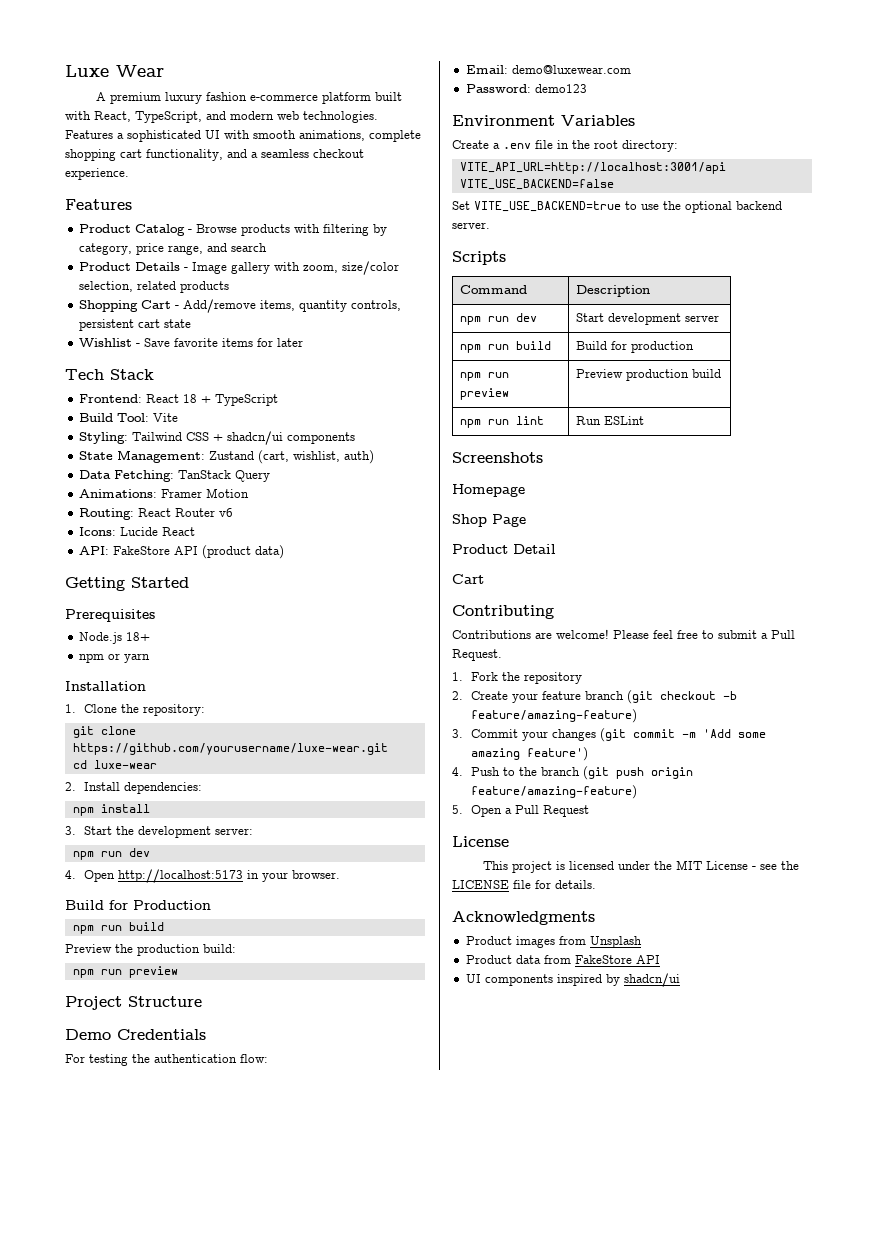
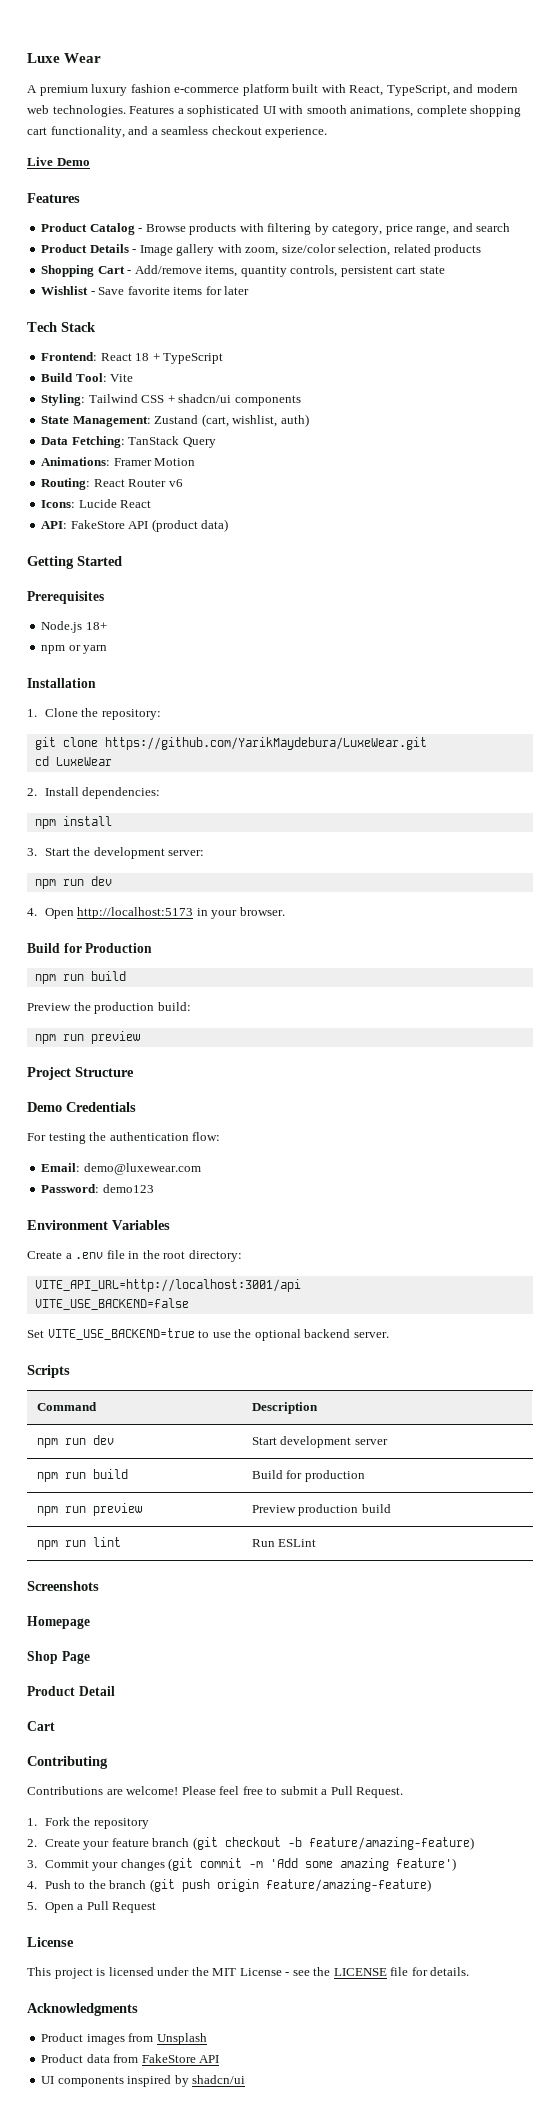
(129, 174) none -> [27,157,90,166] // Live Demo
[72,743,388,755] https://github.com/yourusername/luxe-wear.git -> [104,737,427,750] https://github.com/YarikMaydebura/LuxeWear.git
[93,760,157,769] luxe-wear -> [55,757,112,766] LuxeWear

